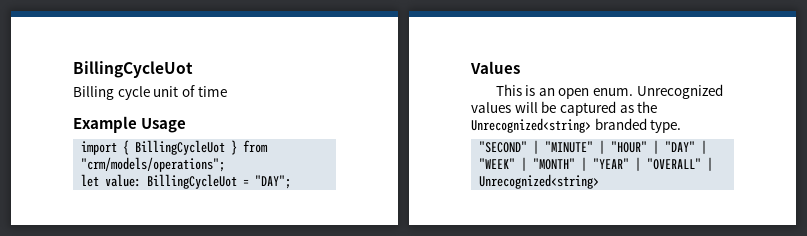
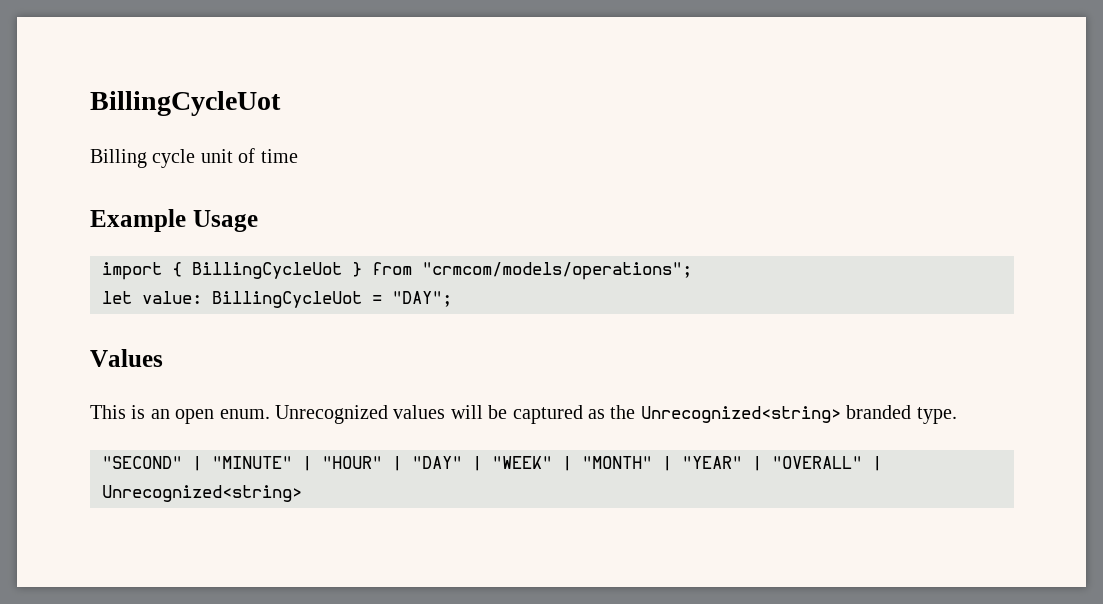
[81,157,226,172] "crm/models/operations"; -> [422,262,692,280] "crmcom/models/operations";

